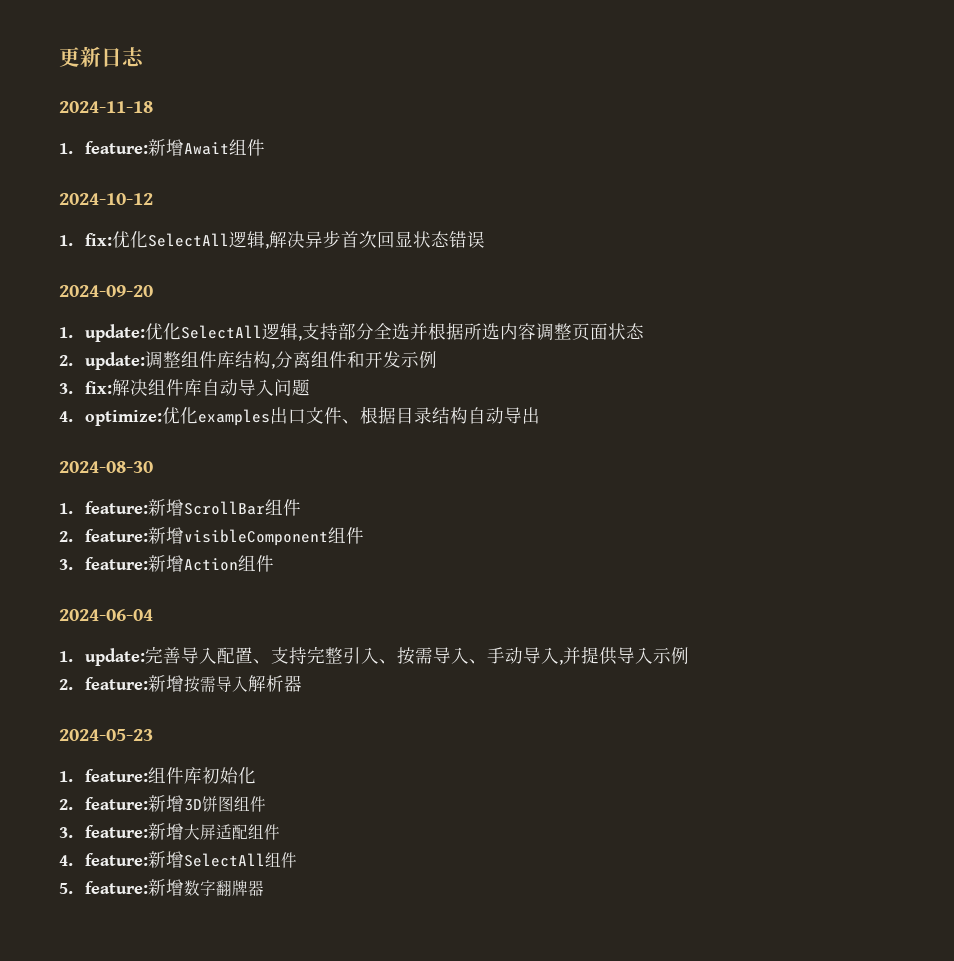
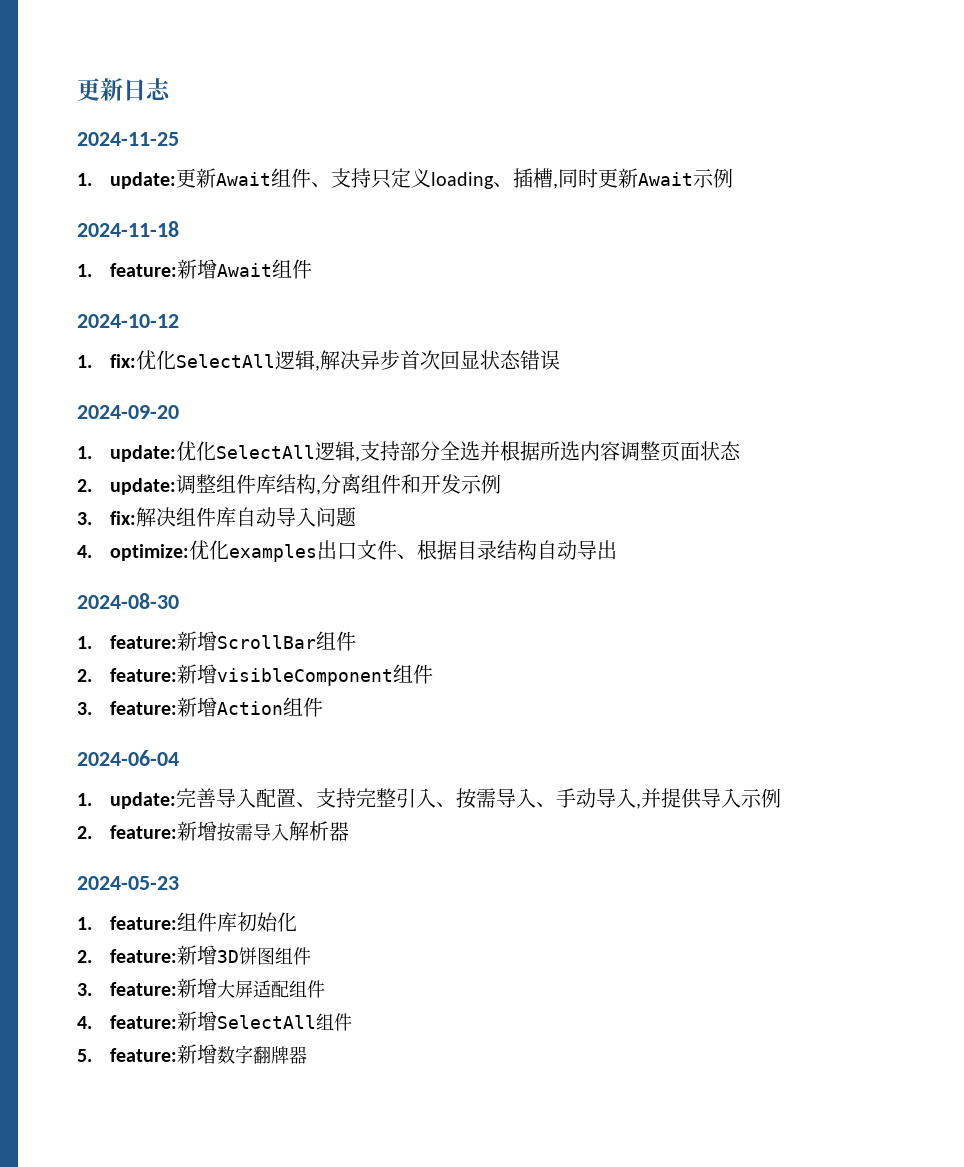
(145, 57) none -> [77,132,179,146] [77,168,734,189] // 2024-11-25 // 1. update:更新Await组件、支持只定义loading、插槽,同时更新Await示例

